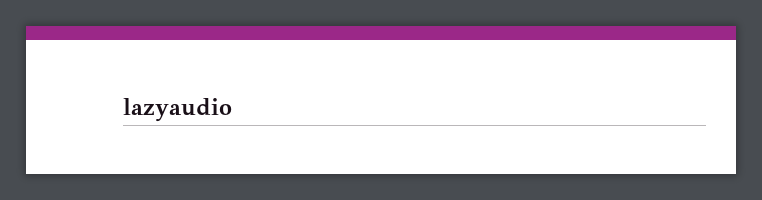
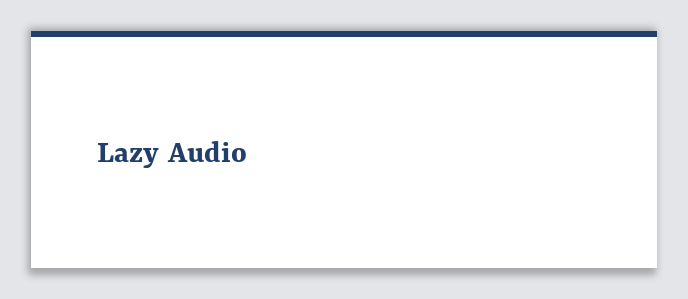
[123,98,232,122] lazyaudio -> [97,141,247,168] Lazy Audio

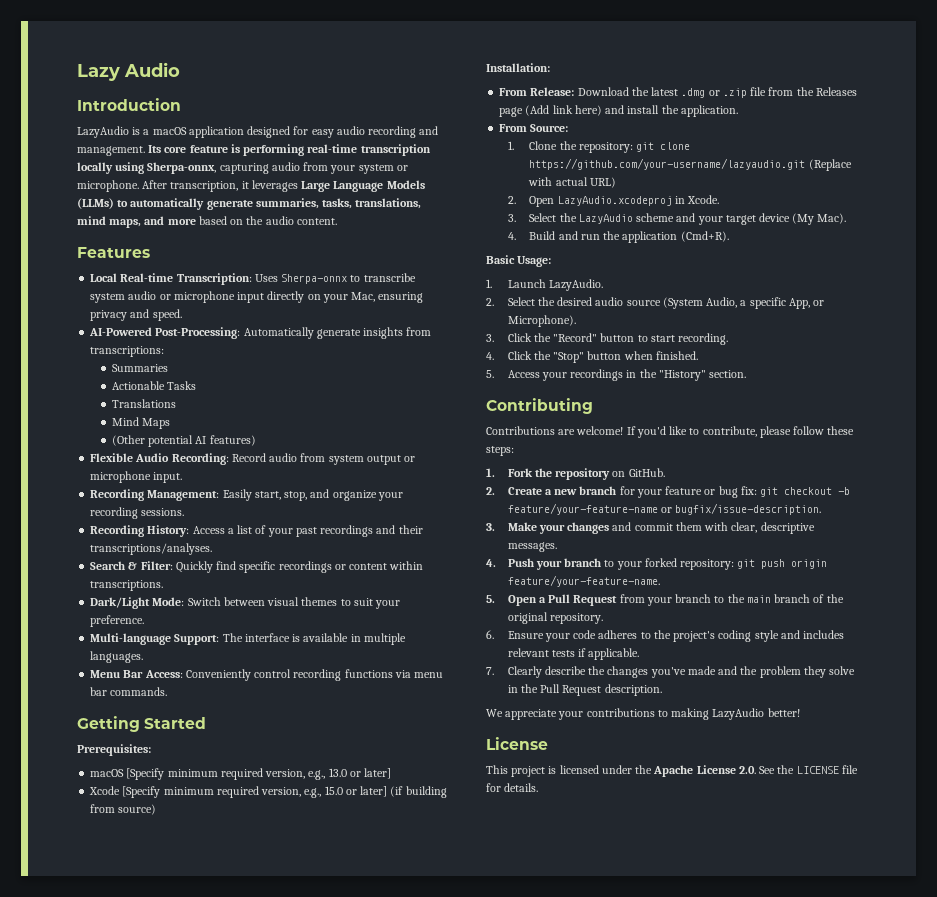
(247, 151) none -> [77,98,181,111] [77,126,439,138] [77,144,431,156] [77,162,408,174] [77,180,425,192] [77,198,422,210] [77,216,337,228] [77,247,150,258] [90,273,416,285] [90,291,424,303] [90,309,182,321] [89,327,432,339] [90,346,165,357] [111,364,168,372] [111,381,197,390] [111,399,176,408] [111,417,171,429] [111,435,256,447] [90,453,416,465] [90,471,183,483] [90,489,403,501] [90,507,185,519] [90,525,423,537] [90,543,213,555] [90,561,424,573] [90,580,164,591] [90,597,401,609] [90,615,145,627] [90,633,406,645] [90,651,144,663] [90,669,444,681] [90,687,168,696] [77,716,207,732] [77,744,151,756] [90,768,392,780] [89,786,447,798] [90,804,157,815] [486,63,550,72] [499,87,857,98] [499,105,738,117] [499,124,569,132] [507,141,691,153] [529,158,852,171] [528,177,616,188] [507,195,720,207] [507,213,847,225] [507,231,729,243] [486,255,552,267] [486,279,603,291] [486,297,825,309] [507,315,576,327] [486,333,729,345] [486,351,698,363] [486,369,747,381] [486,398,593,414] [486,426,855,438] [486,446,514,456] [486,468,665,480] [486,486,851,498] [507,503,822,515] [486,522,815,534] [507,542,557,552] [486,558,828,570] [507,575,660,587] [486,594,844,606] [507,612,603,624] [486,630,845,642] [507,648,640,660] [486,666,856,678] [507,684,662,696] [486,708,800,720] [486,737,548,750] [486,765,858,777] [486,783,539,792] // Introduction // LazyAudio is a macOS application designed for easy audio recording and management. Its core feature is performing real-time transcription locally using Sherpa-onnx, capturing audio from your system or microphone. After transcription, it leverages Large Language Models (LLMs) to automatically generate summaries, tasks, translations, mind maps, and more based on the audio content. // Features // Local Real-time Transcription: Uses Sherpa-onnx to transcribe system audio or microphone input directly on your Mac, ensuring privacy and speed. // AI-Powered Post-Processing: Automatically generate insights from transcriptions: // Summaries // Actionable Tasks // Translations // Mind Maps // (Other potential AI features) // Flexible Audio Recording: Record audio from system output or microphone input. // Recording Management: Easily start, stop, and organize your recording sessions. // Recording History: Access a list of your past recordings and their transcriptions/analyses. // Search & Filter: Quickly find specific recordings or content within transcriptions. // Dark/Light Mode: Switch between visual themes to suit your preference. // Multi-language Support: The interface is available in multiple languages. // Menu Bar Access: Conveniently control recording functions via menu bar commands. // Getting Started // Prerequisites: // macOS [Specify minimum required version, e.g., 13.0 or later] // Xcode [Specify minimum required version, e.g., 15.0 or later] (if building from source) // Installation: // From Release: Download the latest .dmg or .zip file from the Releases page (Add link here) and install the application. // From Source: // 1. Clone the repository: git clone https://github.com/your-username/lazyaudio.git (Replace with actual URL) // 2. Open LazyAudio.xcodeproj in Xcode. // 3. Select the LazyAudio scheme and your target device (My Mac). // 4. Build and run the application (Cmd+R). // Basic Usage: // 1. Launch LazyAudio. // 2. Select the desired audio source (System Audio, a specific App, or Microphone). // 3. Click the "Record" button to start recording. // 4. Click the "Stop" button when finished. // 5. Access your recordings in the "History" section. // Contributing // Contributions are welcome! If you'd like to contribute, please follow these steps: // 1. Fork the repository on GitHub. // 2. Create a new branch for your feature or bug fix: git checkout -b feature/your-feature-name or bugfix/issue-description. // 3. Make your changes and commit them with clear, descriptive messages. // 4. Push your branch to your forked repository: git push origin feature/your-feature-name. // 5. Open a Pull Request from your branch to the main branch of the original repository. // 6. Ensure your code adheres to the project's coding style and includes relevant tests if applicable. // 7. Clearly describe the changes you've made and the problem they solve in the Pull Request description. // We appreciate your contributions to making LazyAudio better! // License // This project is licensed under the Apache License 2.0. See the LICENSE file for details.

